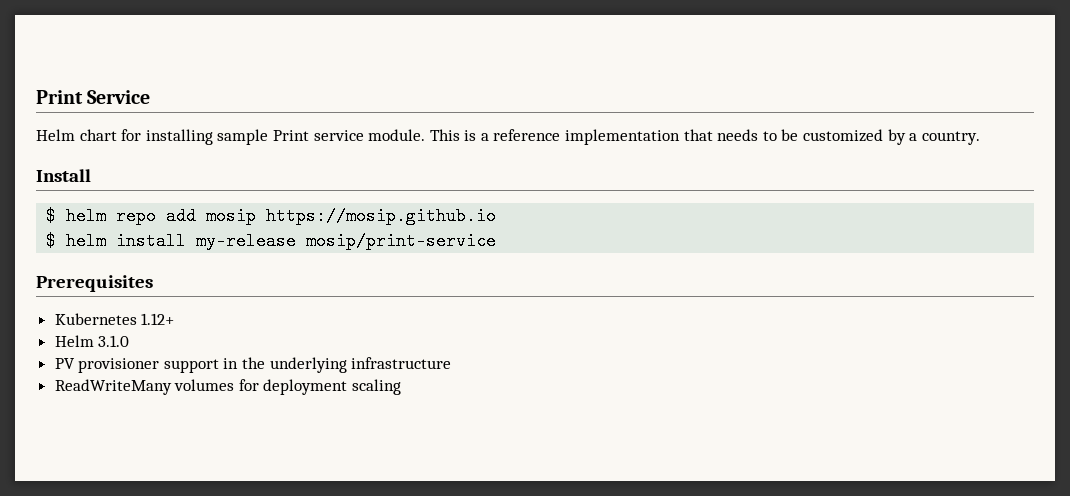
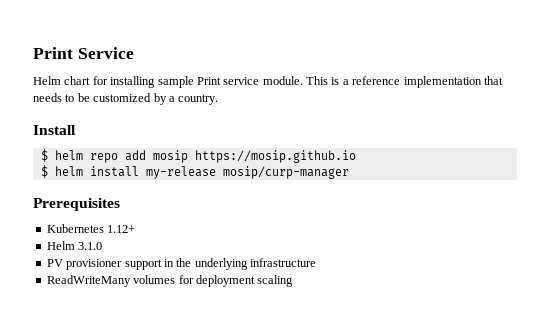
[306,232,497,250] mosip/print-service -> [222,166,349,179] mosip/curp-manager

